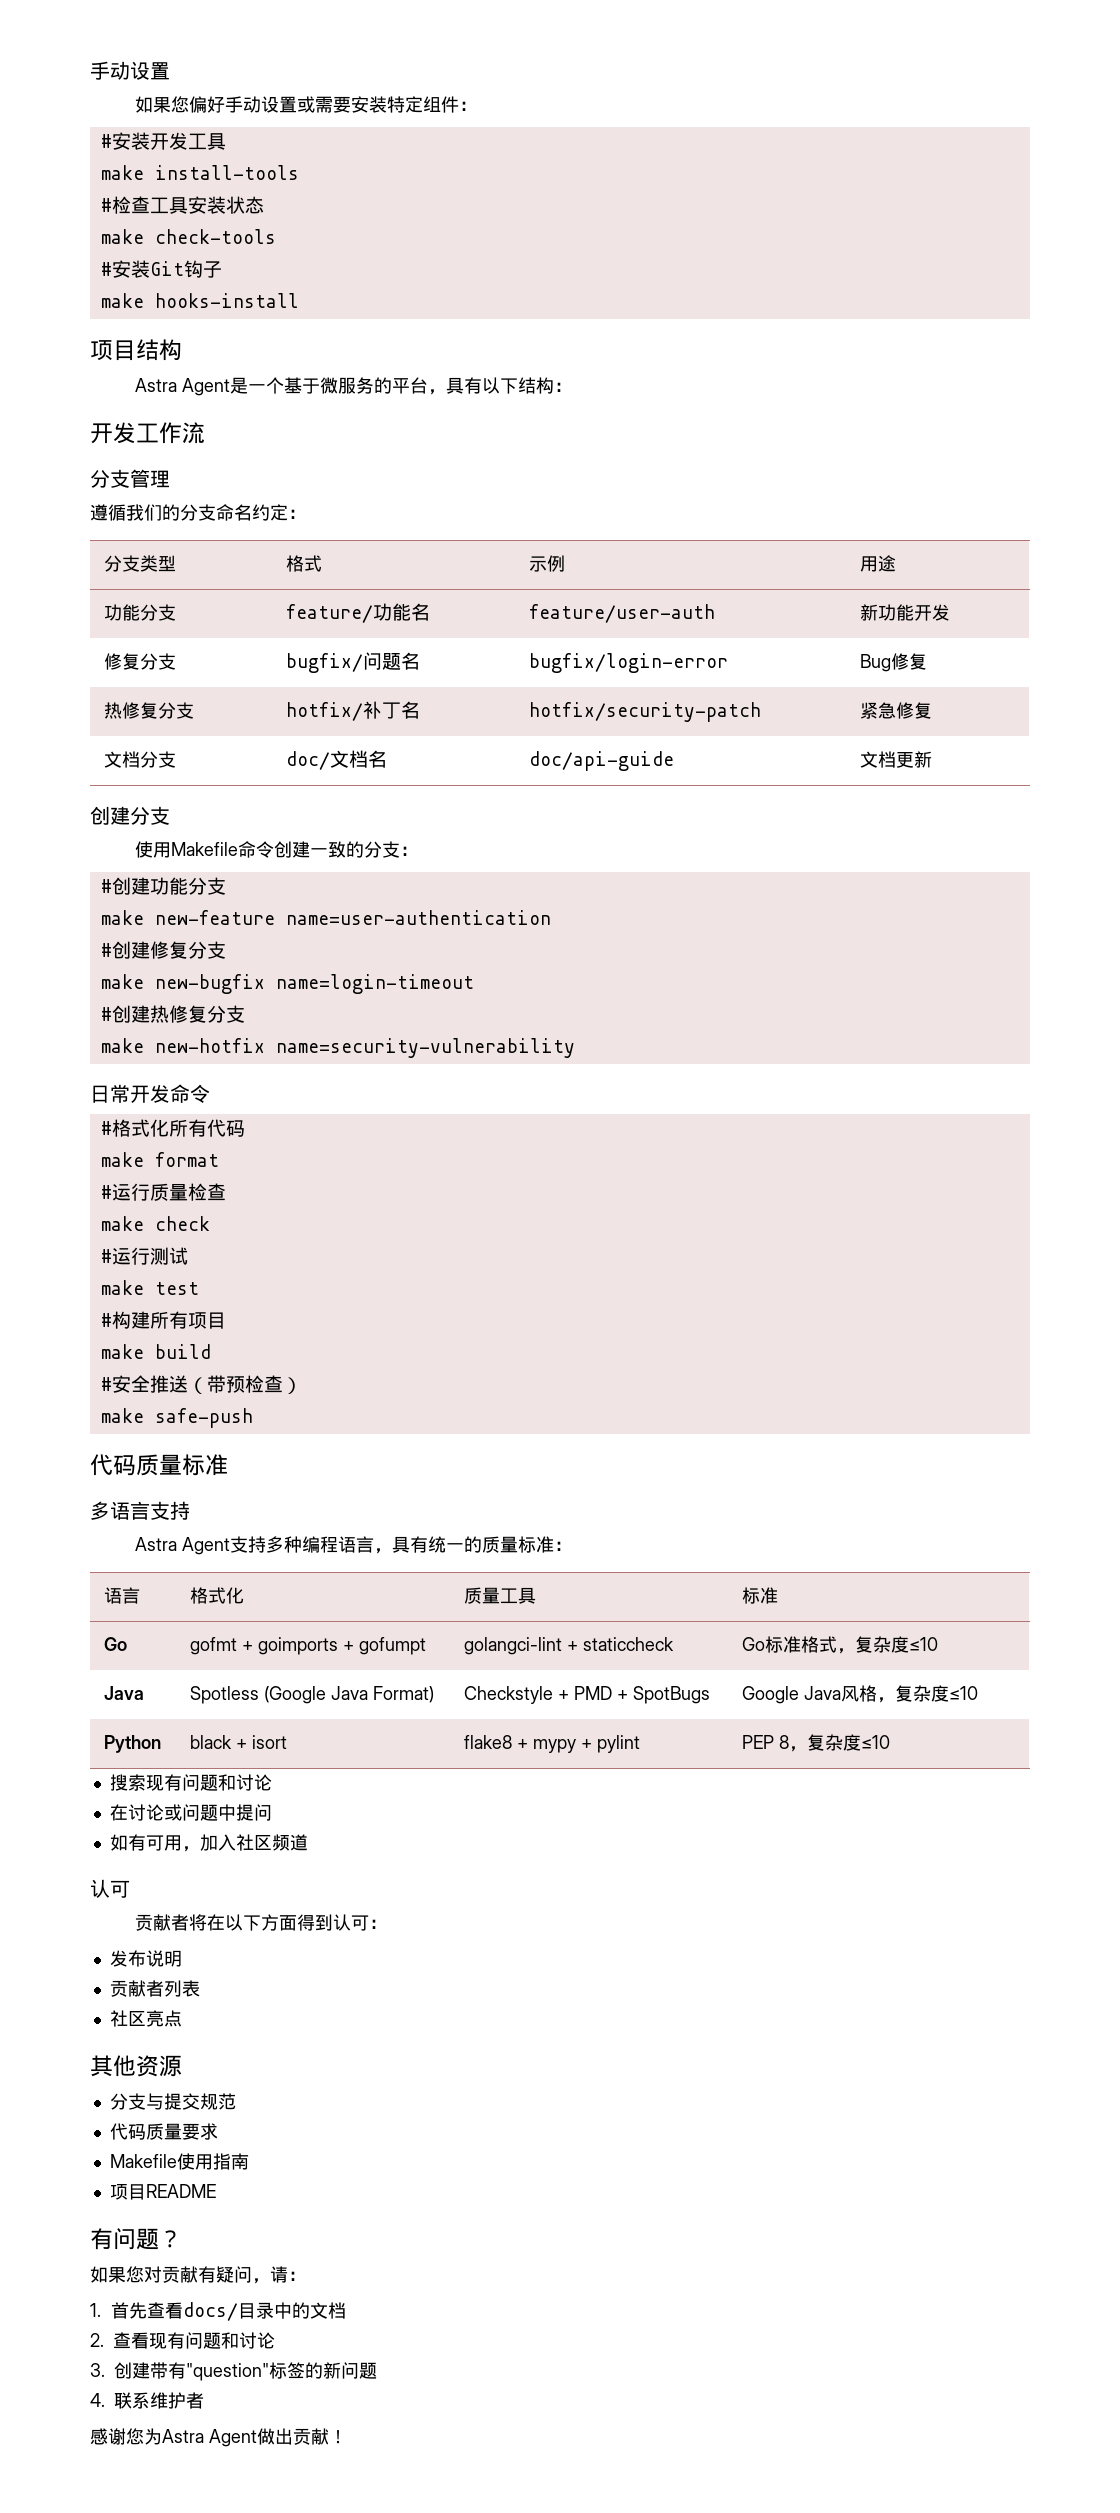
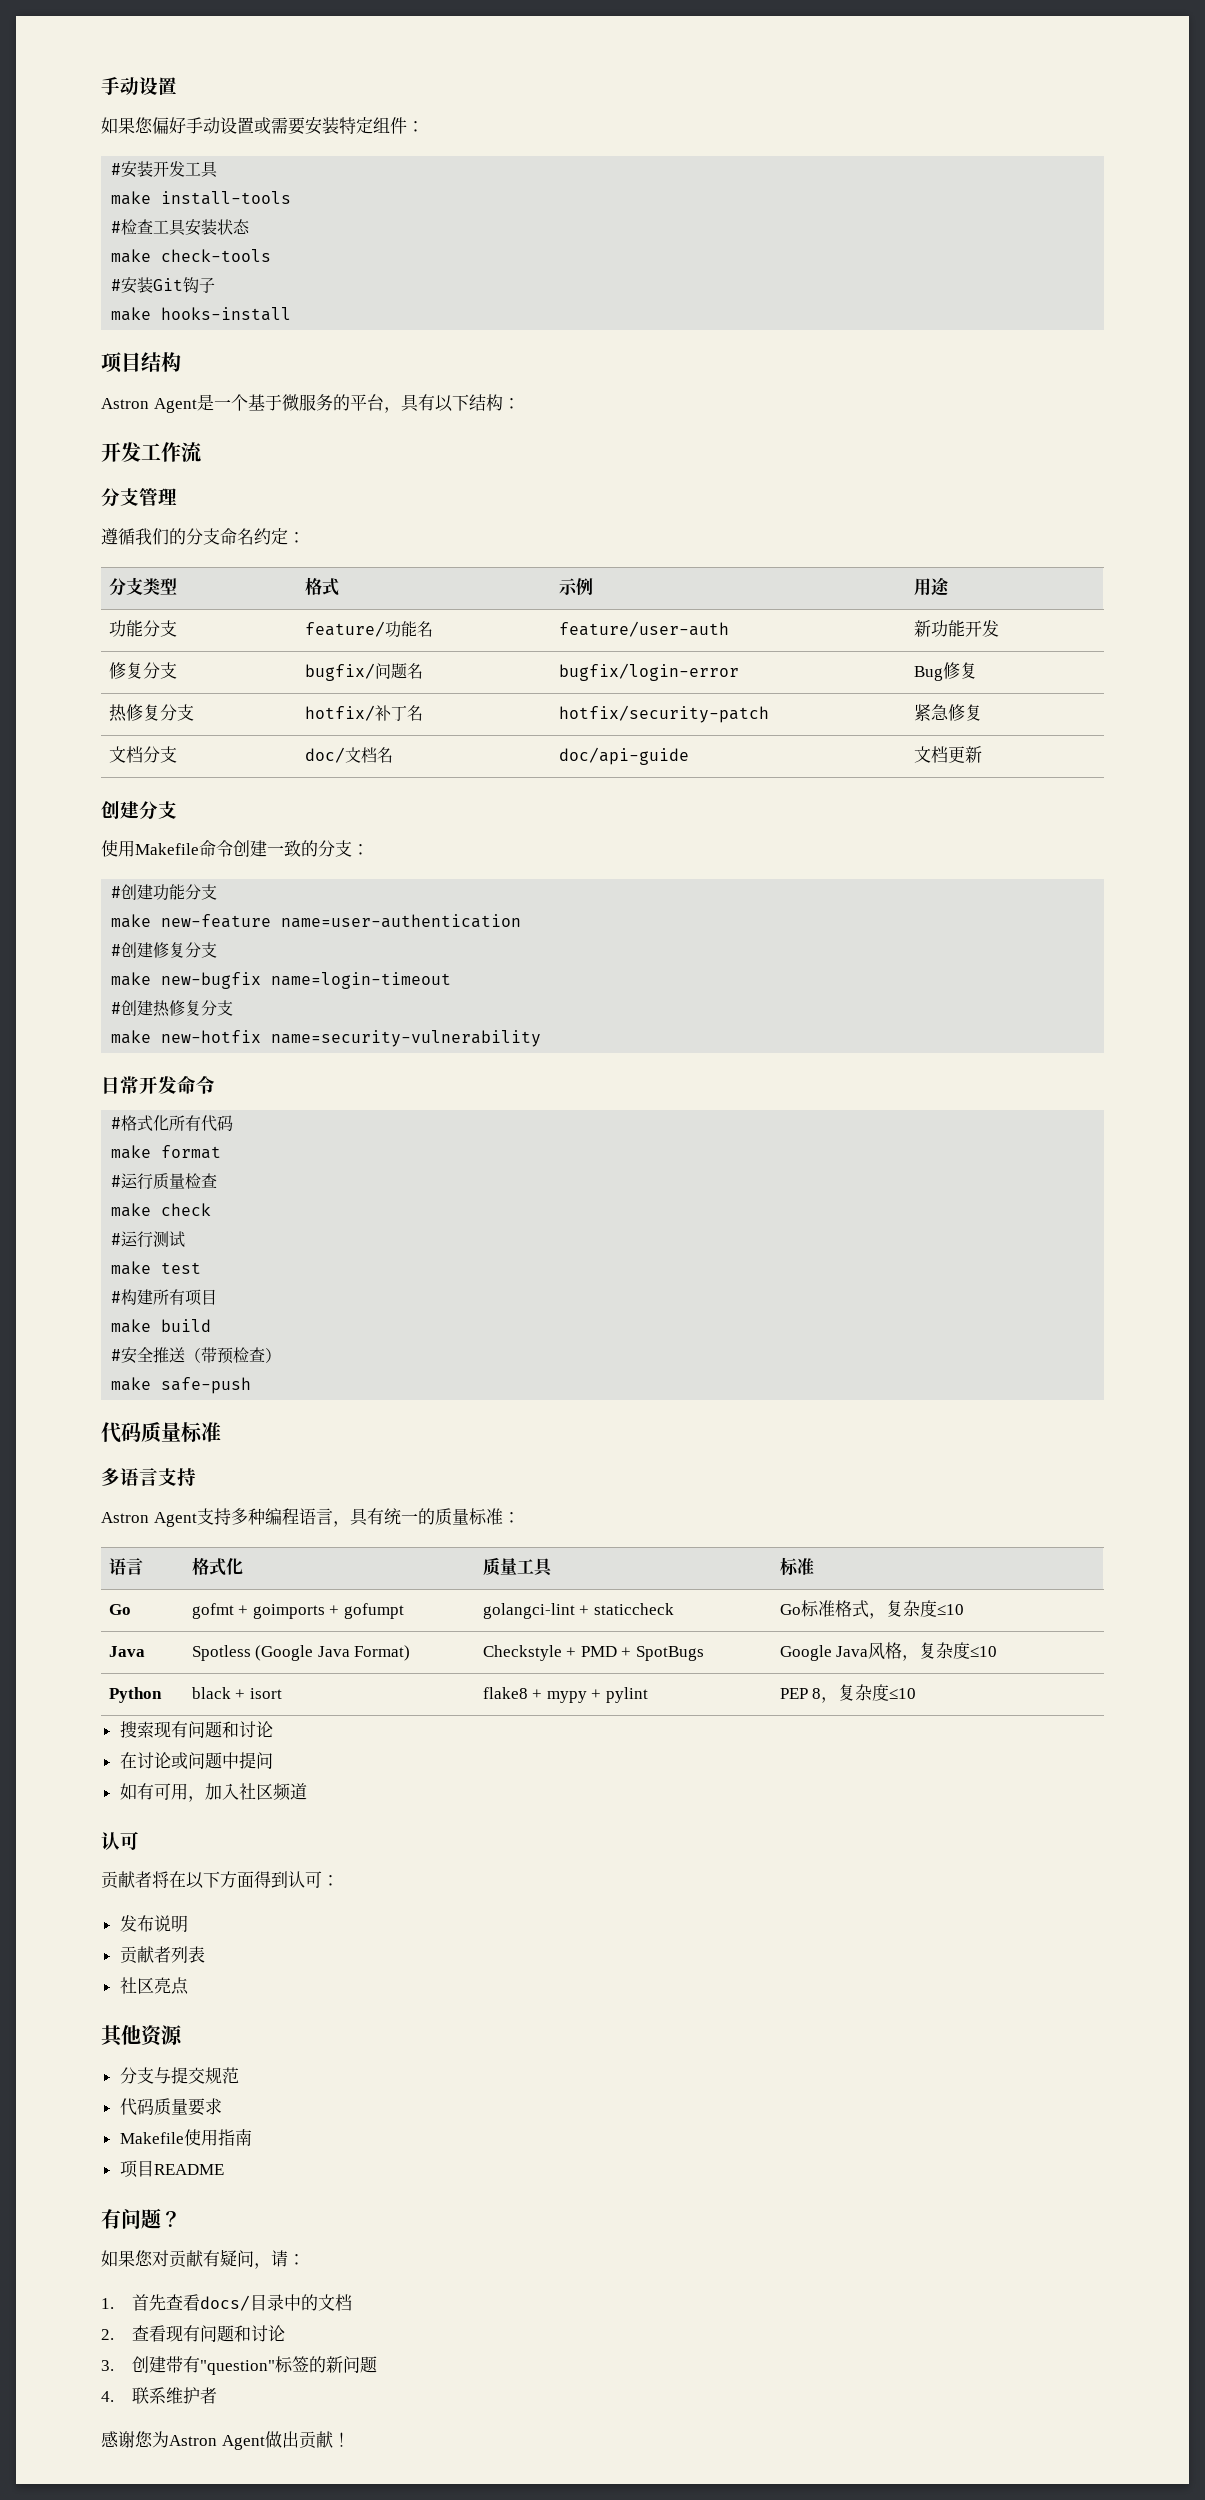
[135,378,178,392] Astra -> [101,398,149,409] Astron
[135,1537,178,1551] Astra -> [101,1512,149,1523] Astron
[162,2429,204,2443] Astra -> [169,2435,217,2446] Astron

